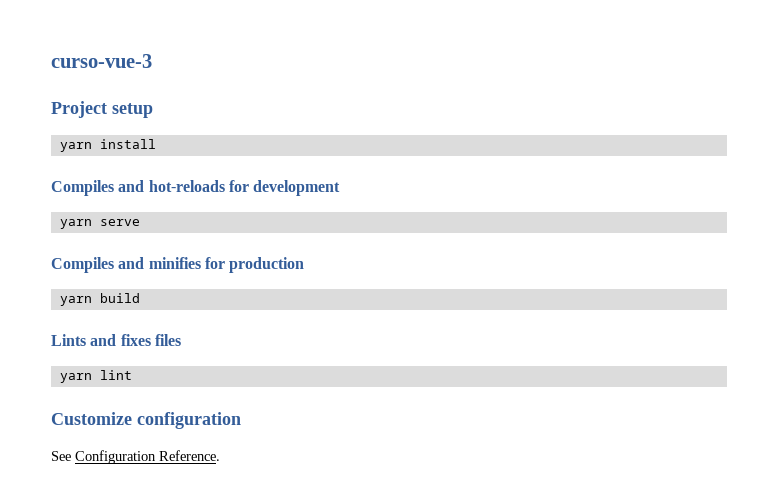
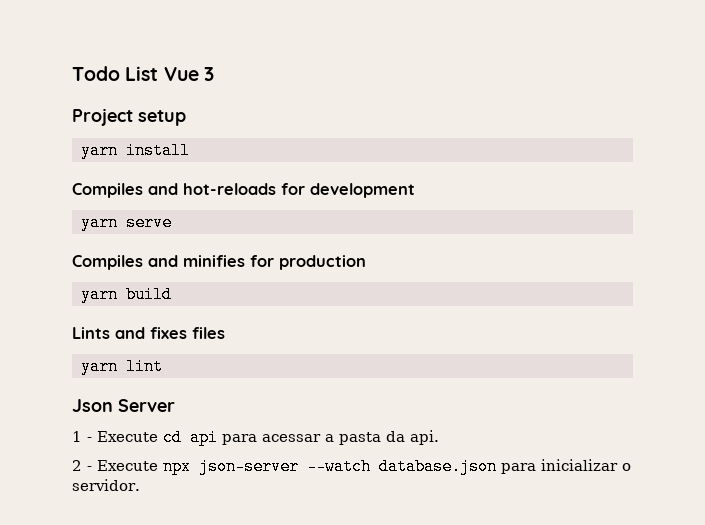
[51,54,152,68] curso-vue-3 -> [72,66,214,81] Todo List Vue 3
[51,412,241,429] [51,450,220,464] Customize configuration // See Configuration Reference. -> [72,399,175,412] [72,429,439,446] [72,458,631,475] [72,479,140,491] Json Server // 1 - Execute cd api para acessar a pasta da api. // 2 - Execute npx json-server --watch database.json para inicializar o servidor.

